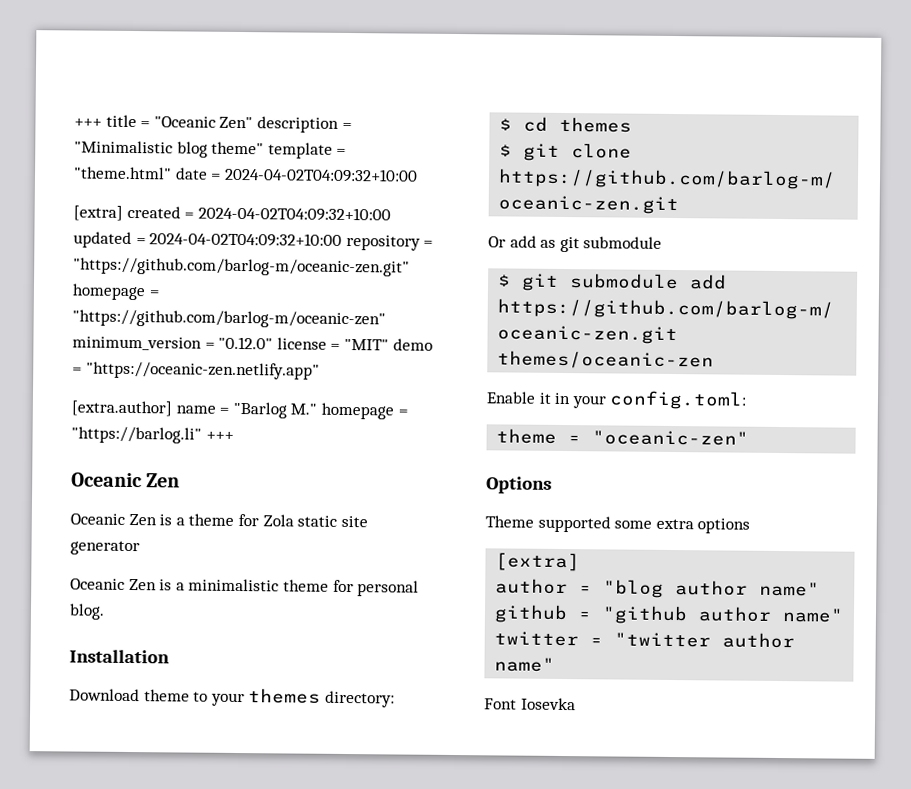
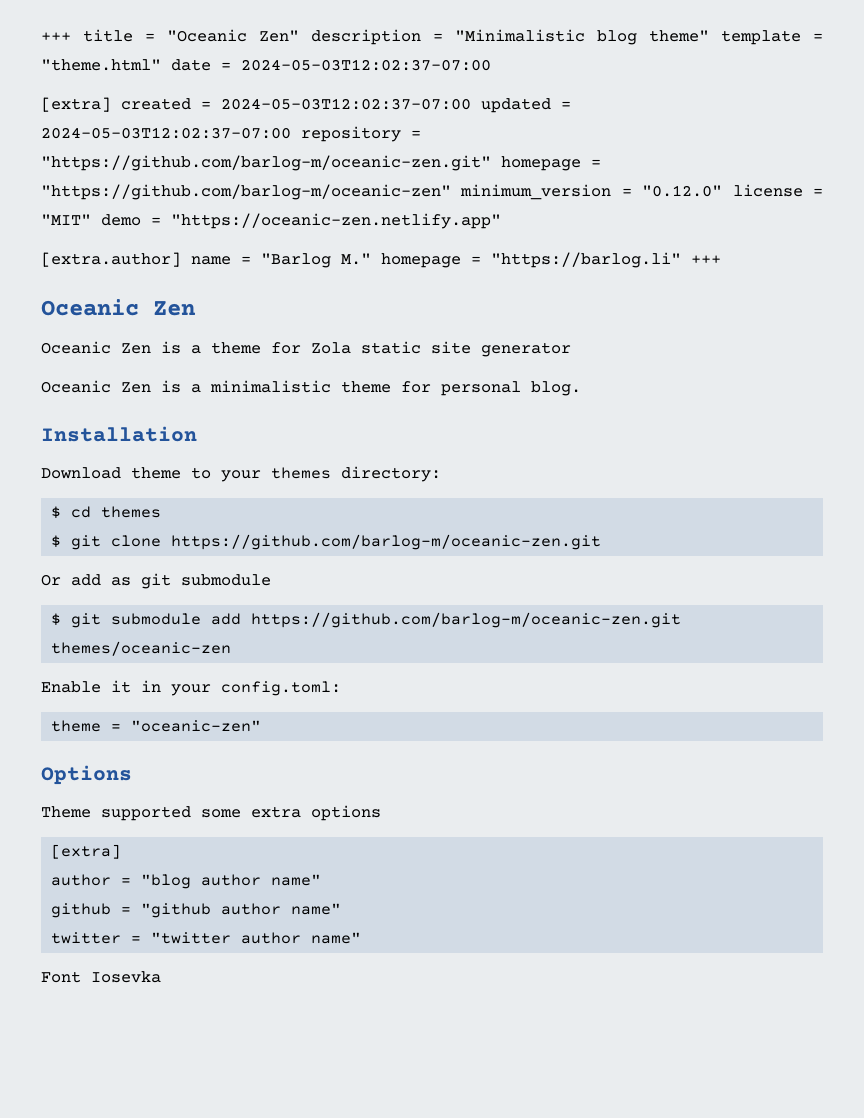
[223,167,418,183] 2024-04-02T04:09:32+10:00 -> [241,59,491,71] 2024-05-03T12:02:37-07:00
[197,206,391,222] 2024-04-02T04:09:32+10:00 -> [221,98,471,110] 2024-05-03T12:02:37-07:00
[149,232,343,247] 2024-04-02T04:09:32+10:00 -> [41,127,291,139] 2024-05-03T12:02:37-07:00

